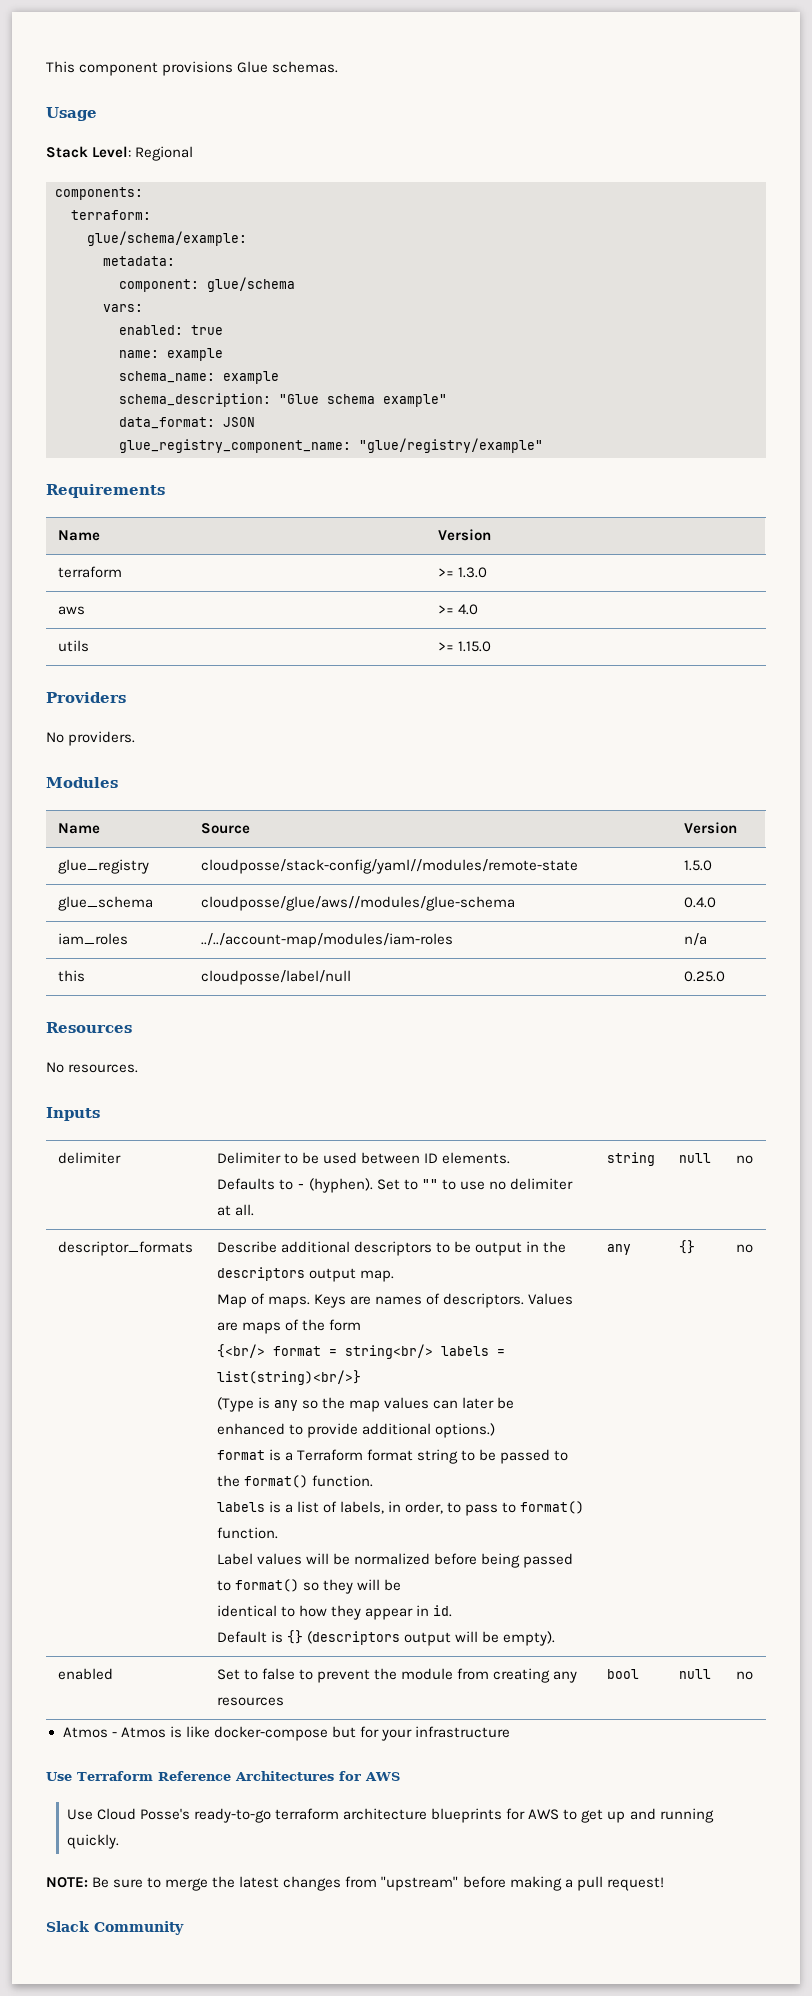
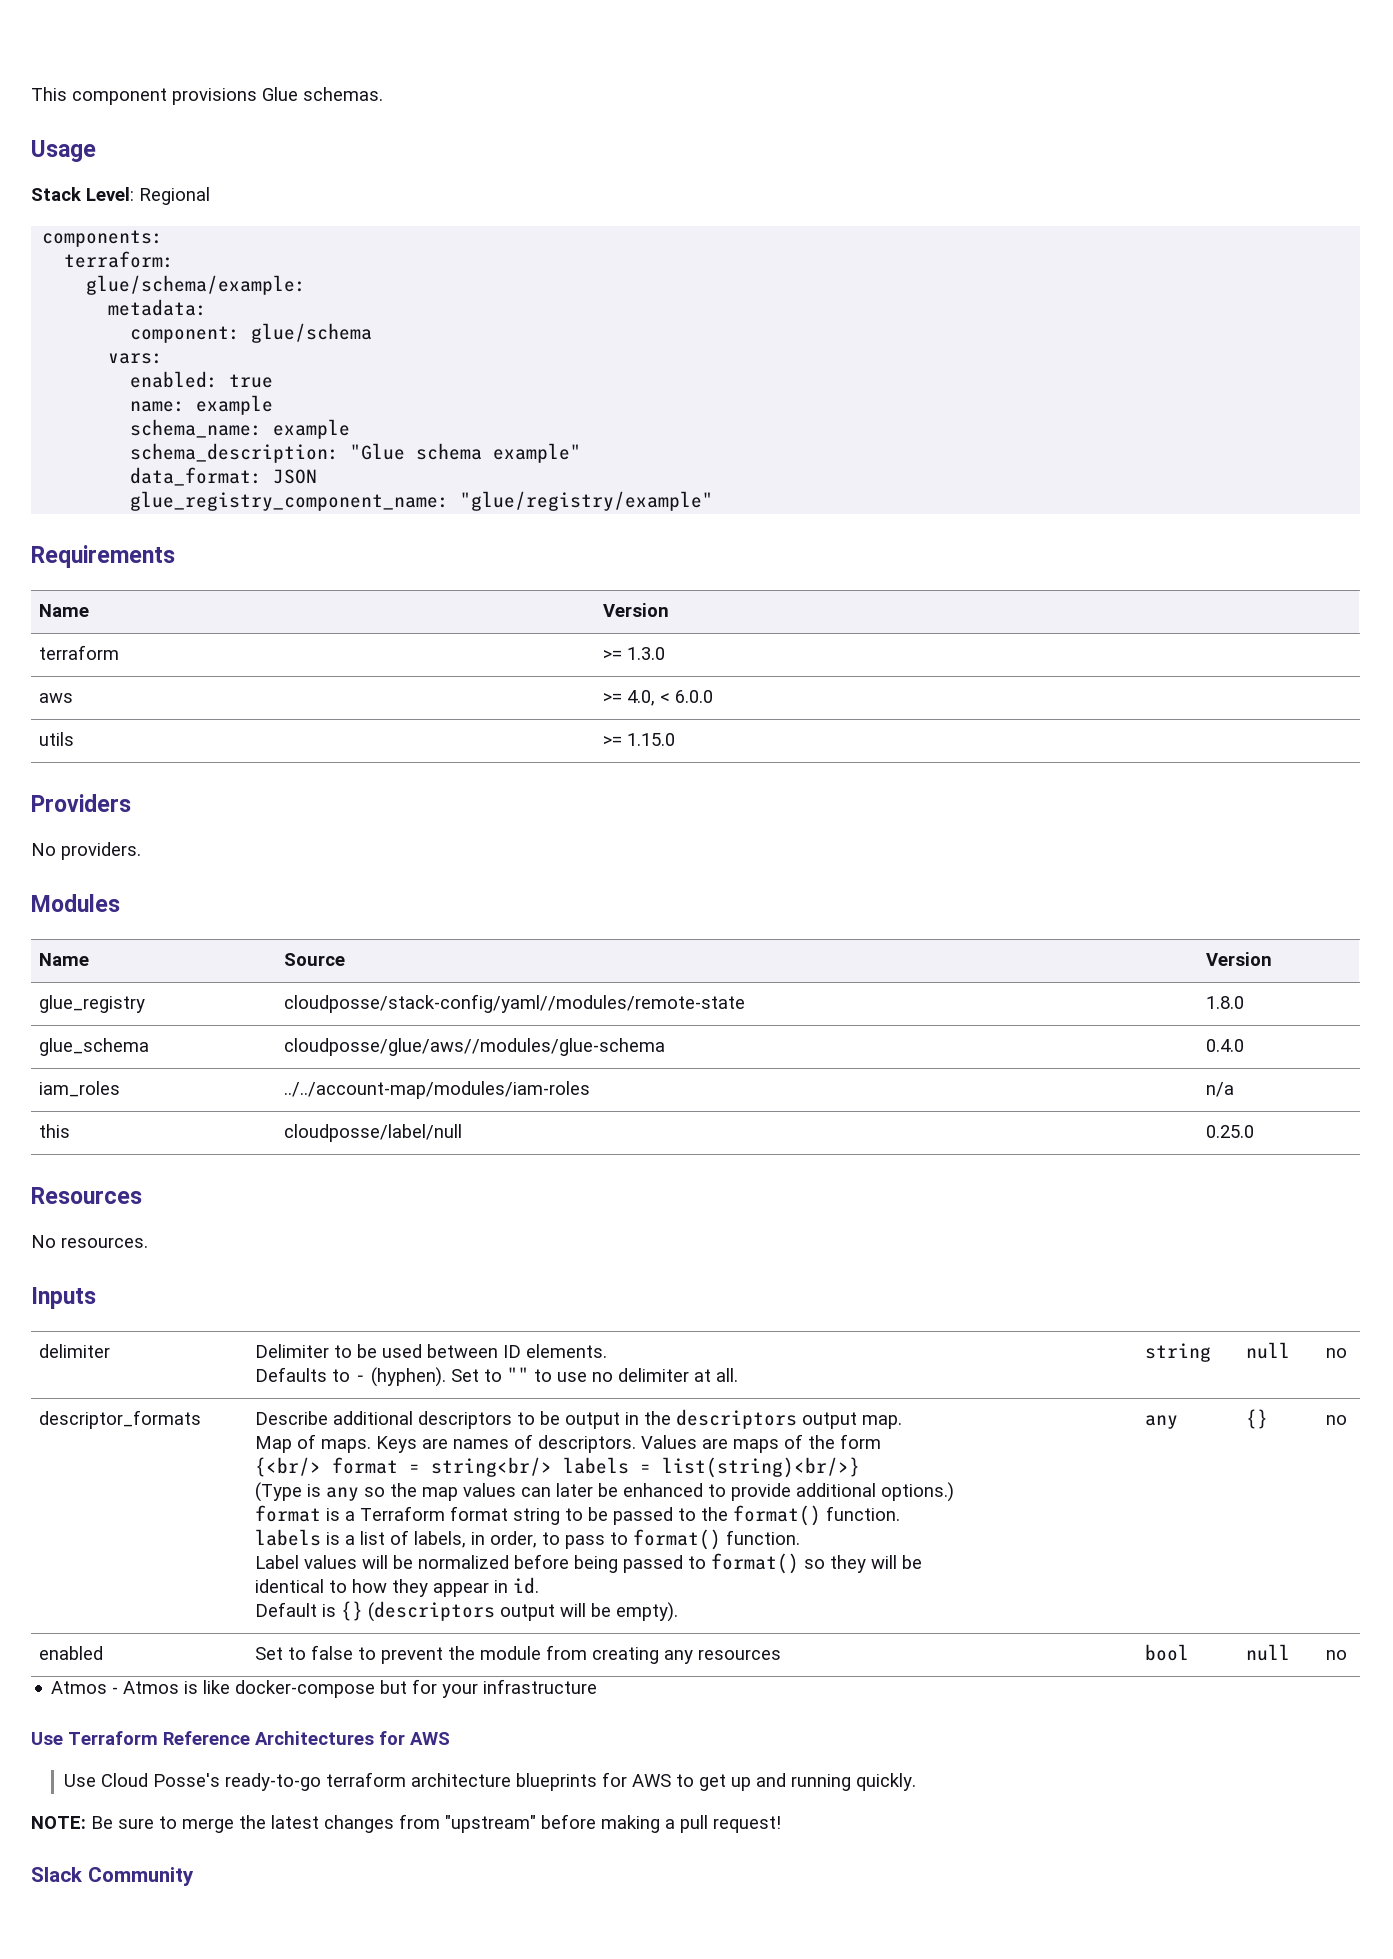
[457,604,478,615] 4.0 -> [627,690,714,706] 4.0, < 6.0.0
[683,860,712,871] 1.5.0 -> [1206,996,1245,1009] 1.8.0

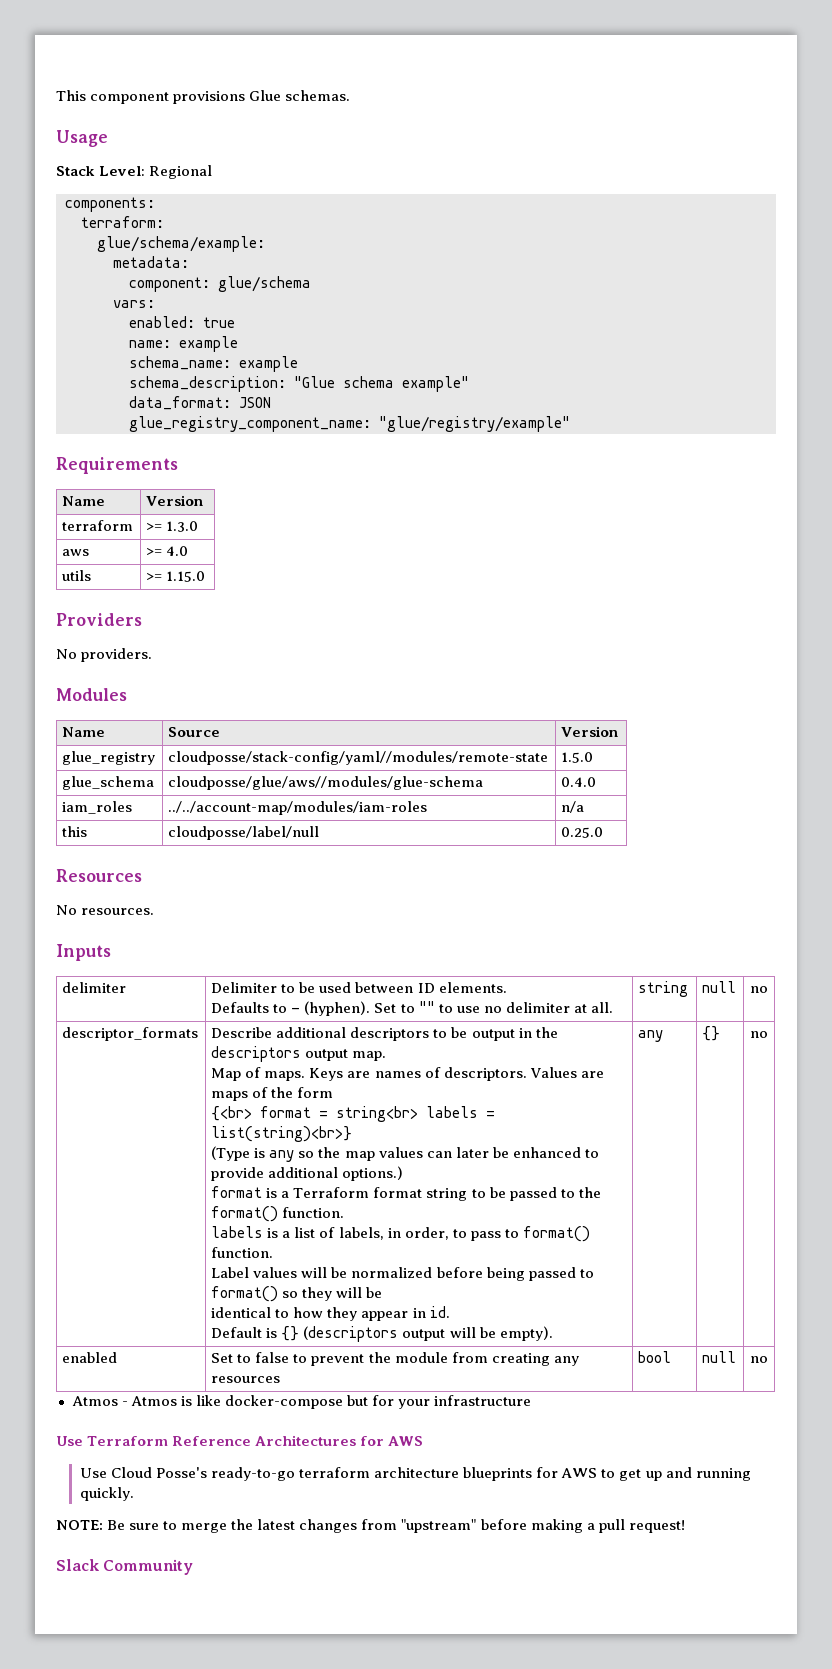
[627,690,714,706] 4.0, < 6.0.0 -> [166,546,189,556] 4.0
[1206,996,1245,1009] 1.8.0 -> [561,752,594,763] 1.5.0
[255,1457,322,1477] {<br/> -> [211,1106,253,1121] {<br>
[431,1457,553,1477] string<br/> -> [336,1106,419,1122] string<br>
[662,1457,861,1478] list(string)<br/>} -> [211,1126,353,1142] list(string)<br>}

